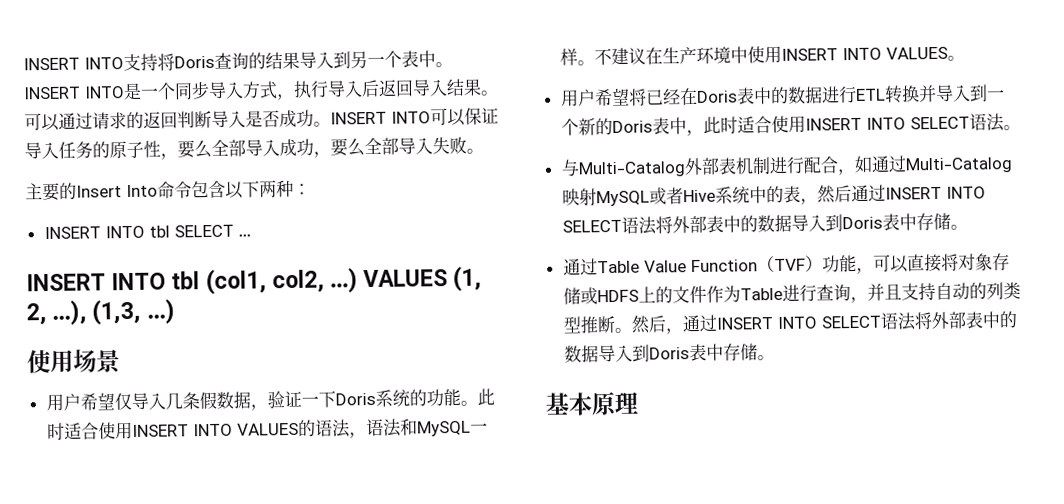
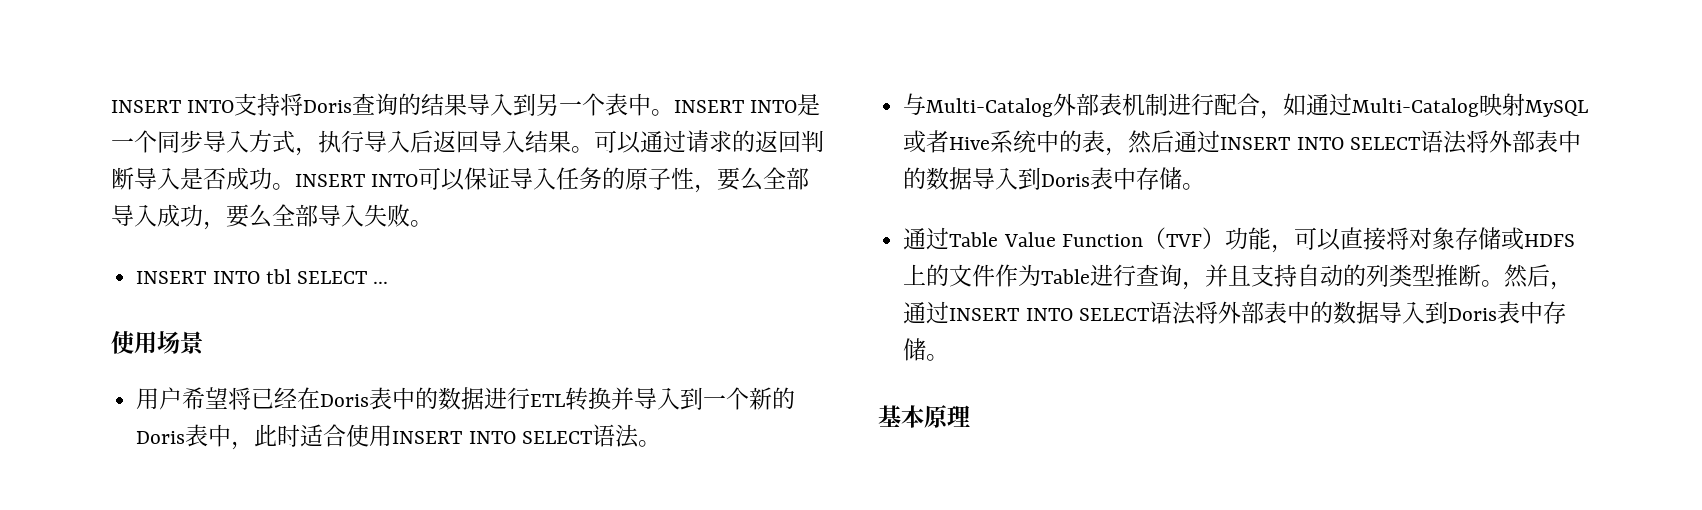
[25,179,311,202] // 主要的Insert Into命令包含以下两种： -> (433, 223) none
[26,265,483,296] [26,298,175,326] [27,349,121,374] [45,388,495,412] [46,418,488,441] [559,45,965,66] INSERT INTO tbl (col1, col2, ...) VALUES (1, 2, ...), (1,3, ...) // 使用场景 // 用户希望仅导入几条假数据，验证一下Doris系统的功能。此时适合使用INSERT INTO VALUES的语法，语法和MySQL一样。不建议在生产环境中使用INSERT INTO VALUES。 -> [111,331,204,355] 使用场景

